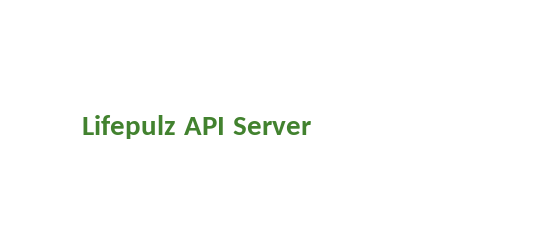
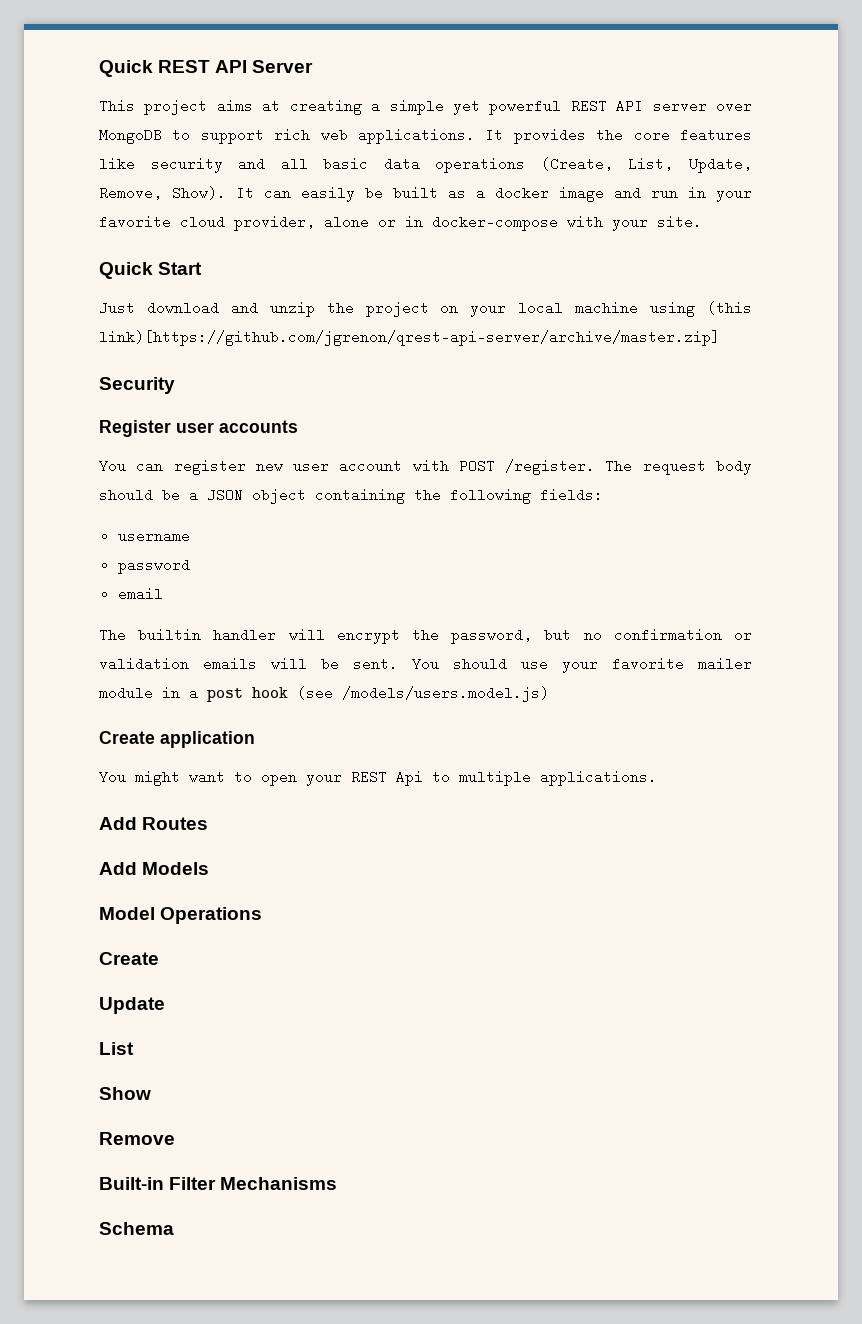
[82,115,176,139] Lifepulz -> [99,60,211,77] Quick REST
(311, 126) none -> [99,99,752,115] [99,128,752,144] [99,157,752,173] [99,186,752,202] [99,215,702,231] [99,262,203,279] [99,301,752,317] [99,330,720,346] [99,377,175,394] [99,420,298,437] [99,459,752,475] [99,488,603,504] [117,529,190,543] [117,558,190,574] [117,587,163,601] [99,628,752,644] [99,657,752,673] [99,686,549,702] [99,731,255,748] [99,770,657,786] [99,817,209,830] [99,862,210,875] [99,907,263,924] [99,952,159,965] [99,997,165,1014] [99,1042,134,1055] [99,1087,151,1100] [99,1132,175,1145] [99,1177,338,1190] [99,1222,174,1235] // This project aims at creating a simple yet powerful REST API server over MongoDB to support rich web applications. It provides the core features like security and all basic data operations (Create, List, Update, Remove, Show). It can easily be built as a docker image and run in your favorite cloud provider, alone or in docker-compose with your site. // Quick Start // Just download and unzip the project on your local machine using (this link)[https://github.com/jgrenon/qrest-api-server/archive/master.zip] // Security // Register user accounts // You can register new user account with POST /register. The request body should be a JSON object containing the following fields: // username // password // email // The builtin handler will encrypt the password, but no confirmation or validation emails will be sent. You should use your favorite mailer module in a post hook (see /models/users.model.js) // Create application // You might want to open your REST Api to multiple applications. // Add Routes // Add Models // Model Operations // Create // Update // List // Show // Remove // Built-in Filter Mechanisms // Schema

